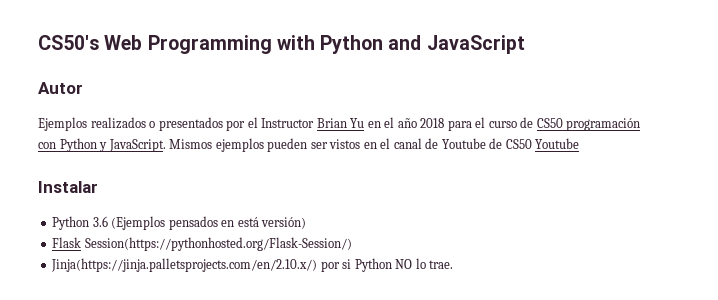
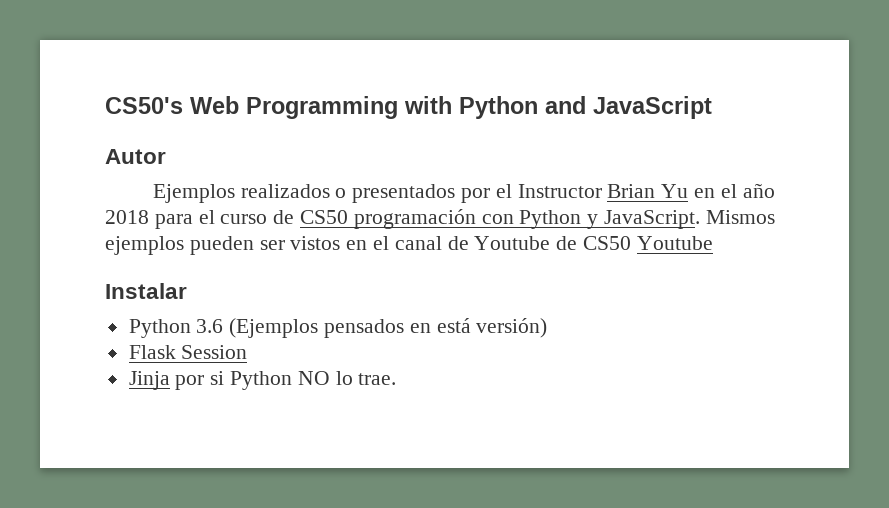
[84,237,352,251] [51,258,318,272] Session(https://pythonhosted.org/Flask-Session/) // Jinja(https://jinja.palletsprojects.com/en/2.10.x/) -> [181,345,248,359] [128,371,170,390] Session // Jinja

